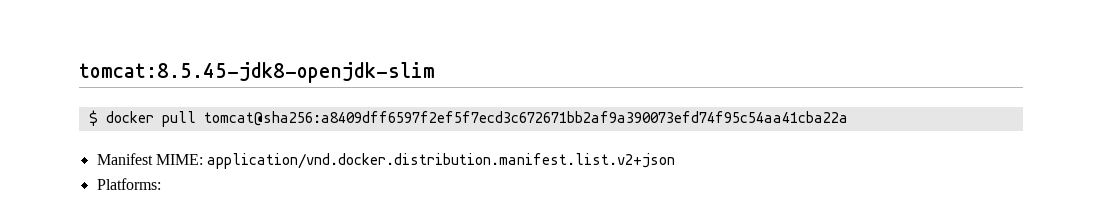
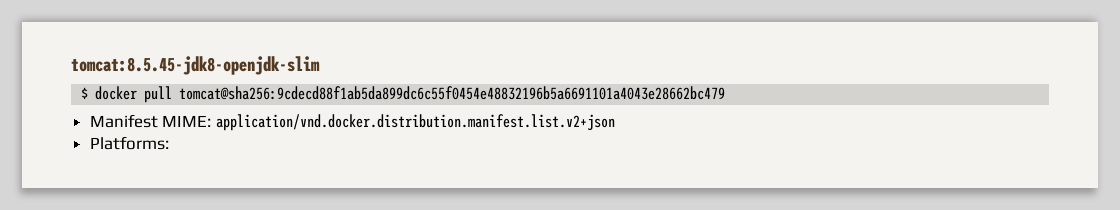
[203,111,848,126] tomcat@sha256:a8409dff6597f2ef5f7ecd3c672671bb2af9a390073efd74f95c54aa41cba22a -> [179,86,726,100] tomcat@sha256:9cdecd88f1ab5da899dc6c55f0454e48832196b5a6691101a4043e28662bc479

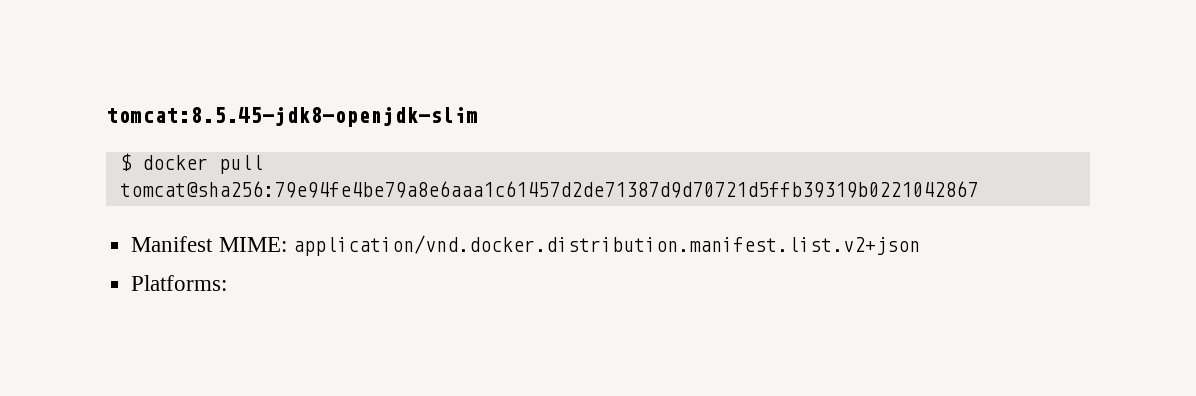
[179,86,726,100] tomcat@sha256:9cdecd88f1ab5da899dc6c55f0454e48832196b5a6691101a4043e28662bc479 -> [119,181,978,198] tomcat@sha256:79e94fe4be79a8e6aaa1c61457d2de71387d9d70721d5ffb39319b0221042867

